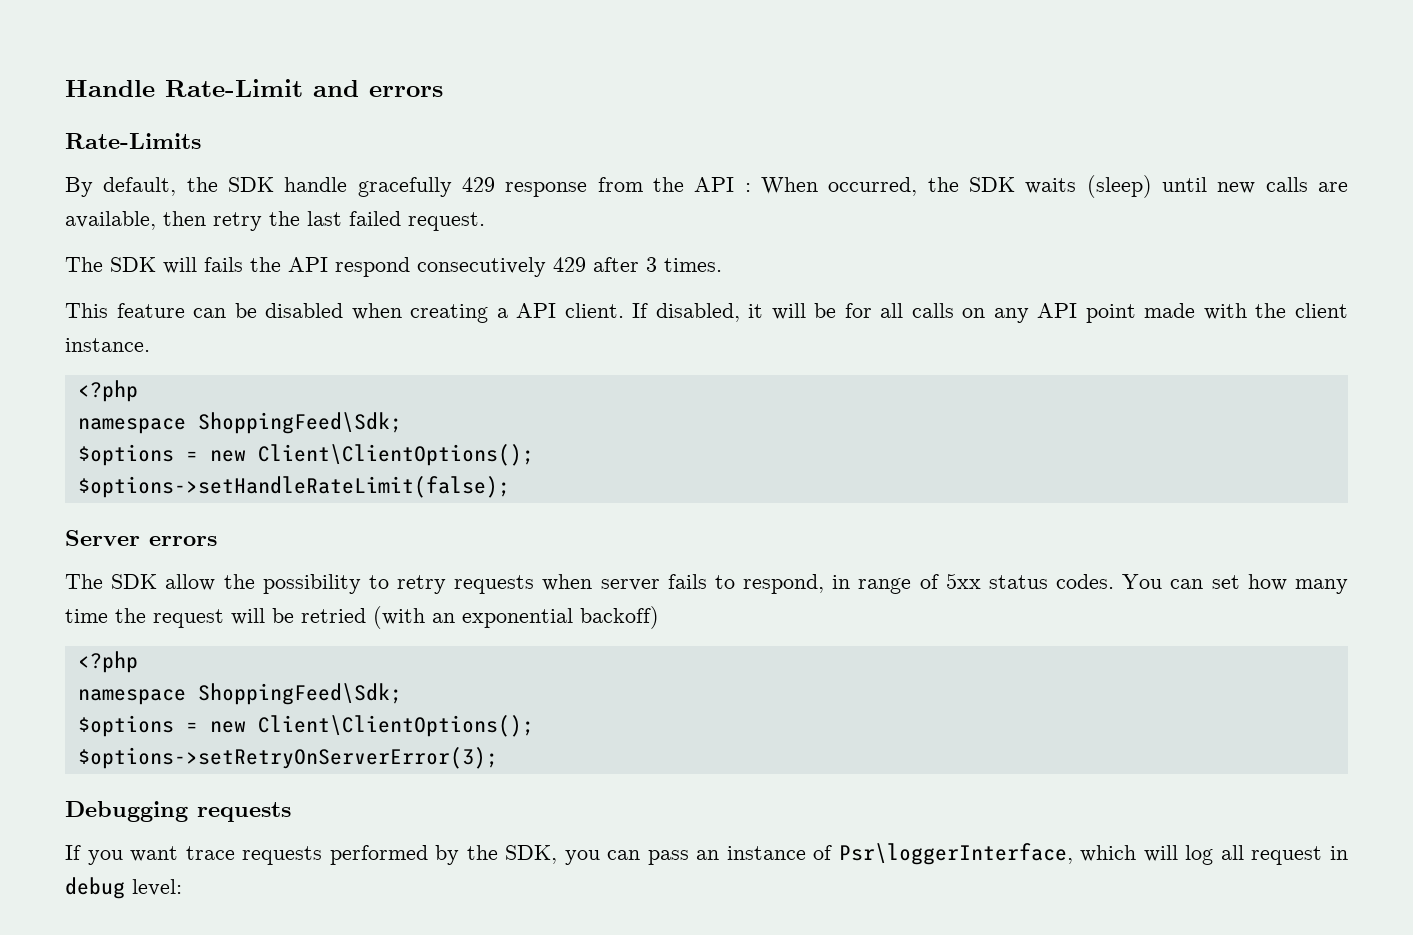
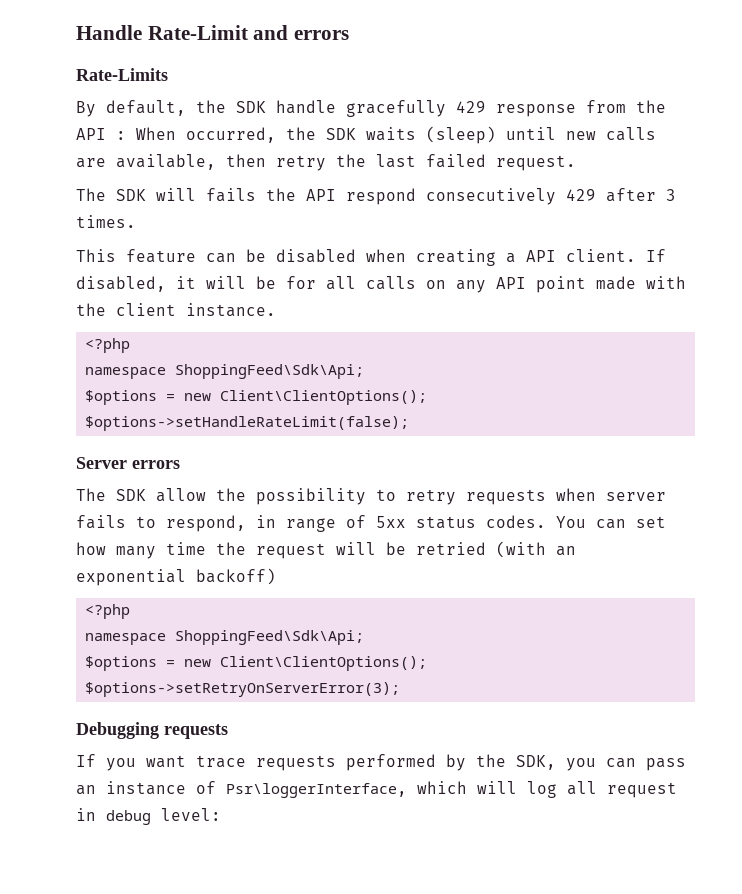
[197,412,402,434] ShoppingFeed\Sdk; -> [175,364,365,379] ShoppingFeed\Sdk\Api;
[197,683,402,705] ShoppingFeed\Sdk; -> [175,630,365,645] ShoppingFeed\Sdk\Api;

